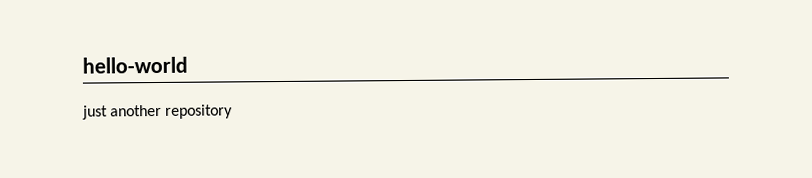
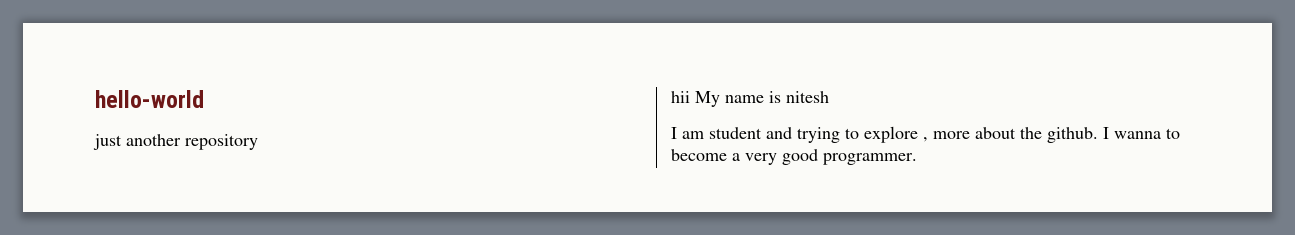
(234, 111) none -> [671,91,829,107] [671,126,1180,143] [671,149,917,165] // hii My name is nitesh // I am student and trying to explore , more about the github. I wanna to become a very good programmer.

